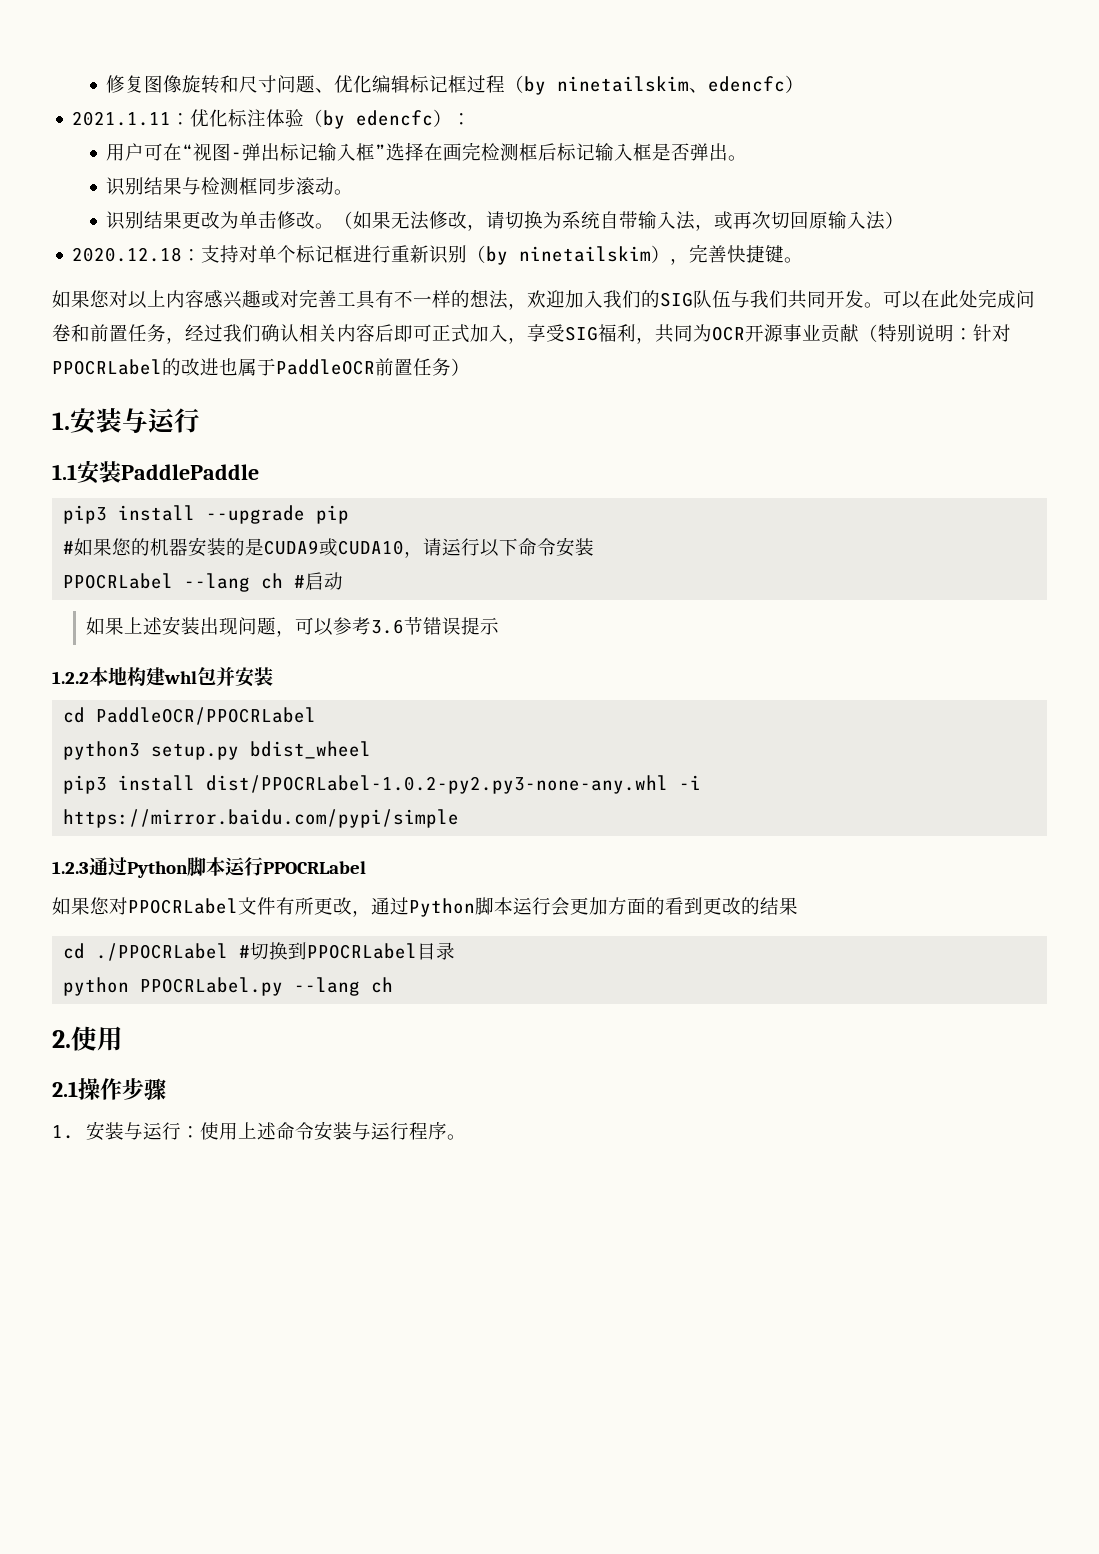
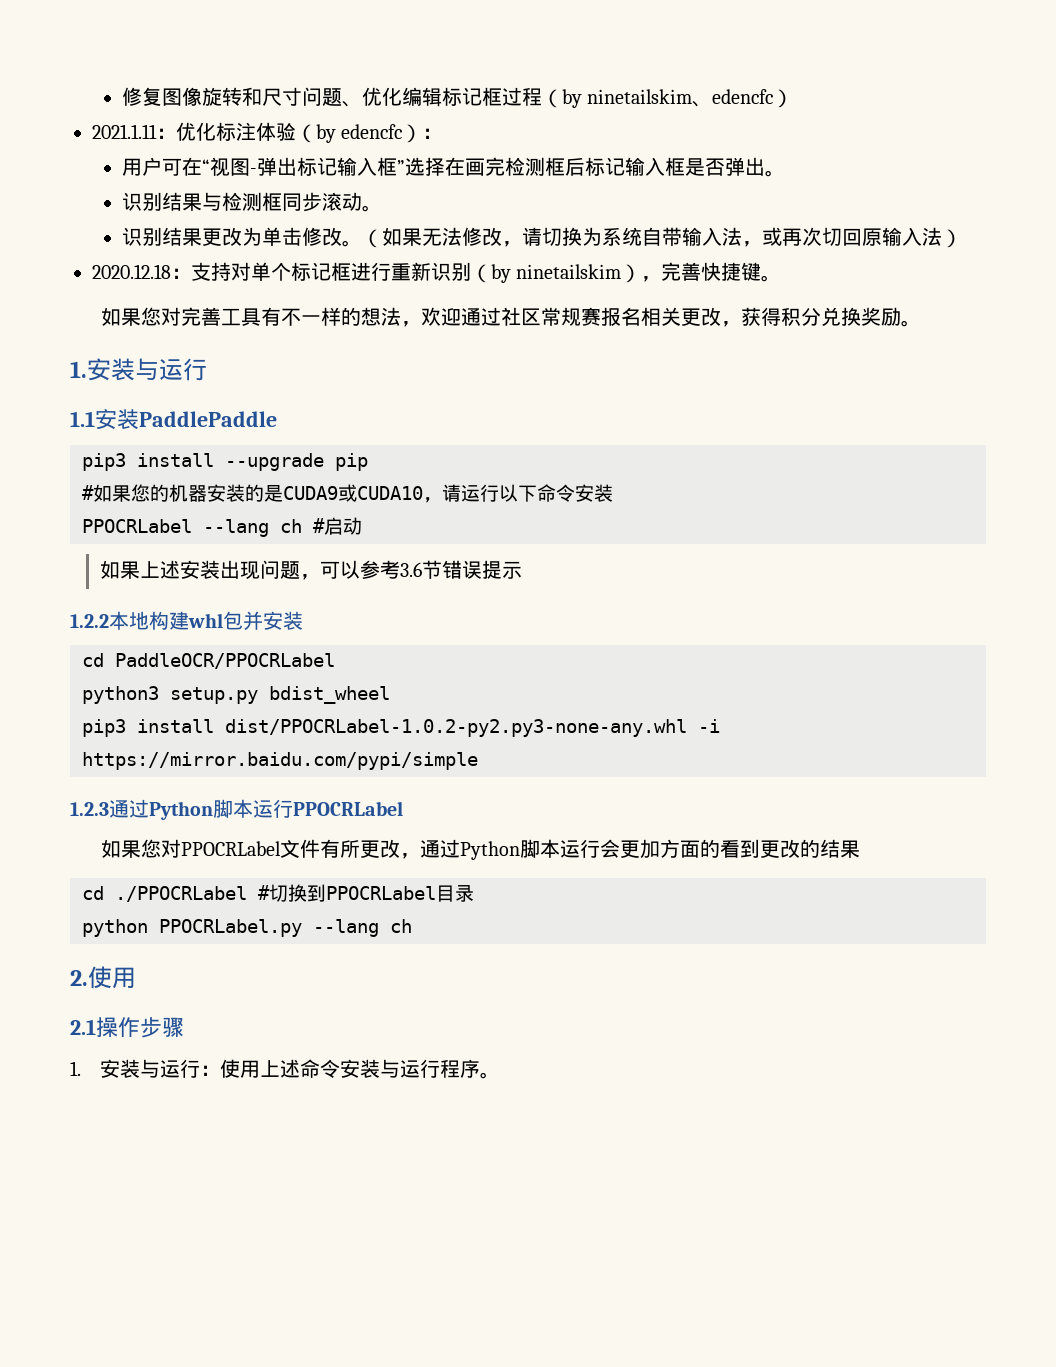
[128,290,299,309] 以上内容感兴趣或对 -> (182, 316) none
[565,289,1035,309] [52,324,1011,344] [52,358,470,376] 加入我们的SIG队伍与我们共同开发。可以在此处完成问卷和前置任务，经过我们确认相关内容后即可正式加入，享受SIG福利，共同为OCR开源事业贡献（特别说明：针对PPOCRLabel的改进也属于PaddleOCR前置任务） -> [461,307,922,327] 通过社区常规赛报名相关更改，获得积分兑换奖励。

